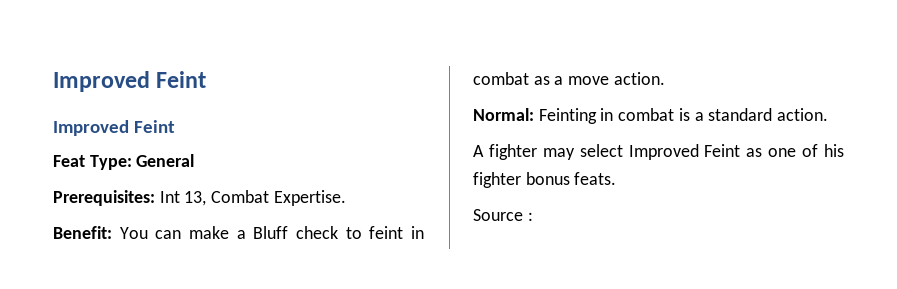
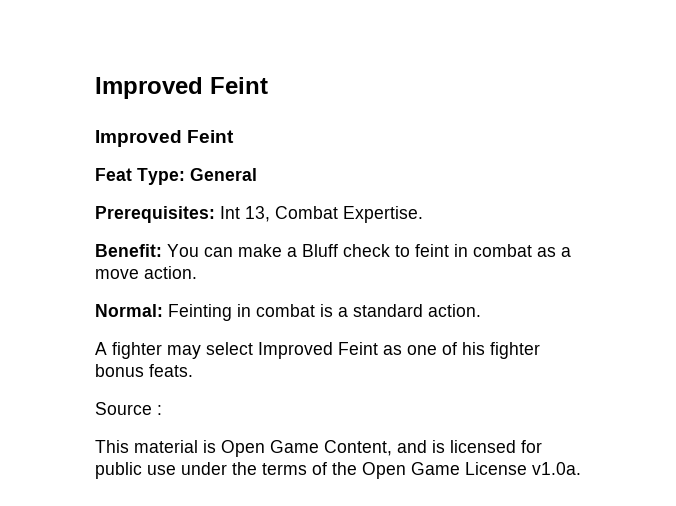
(533, 216) none -> [95,440,542,457] [95,462,581,479] // This material is Open Game Content, and is licensed for public use under the terms of the Open Game License v1.0a.

